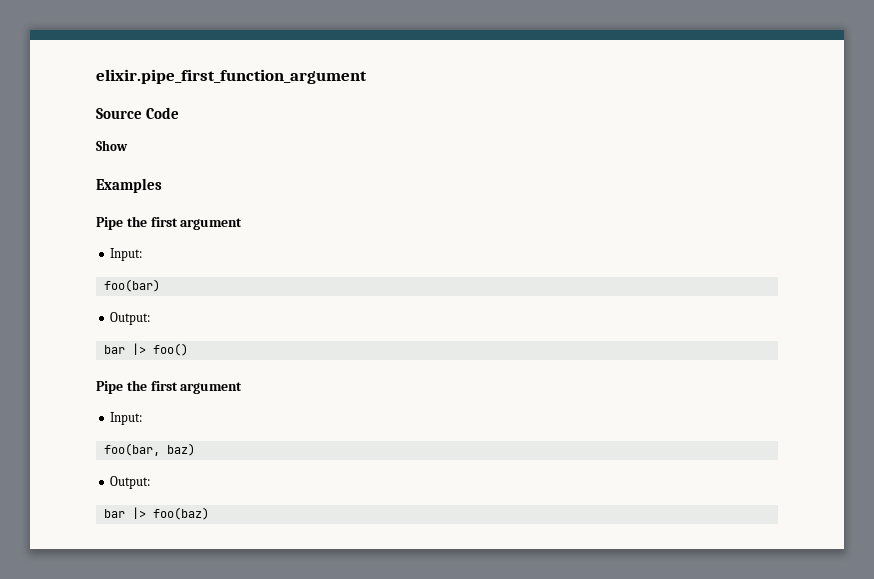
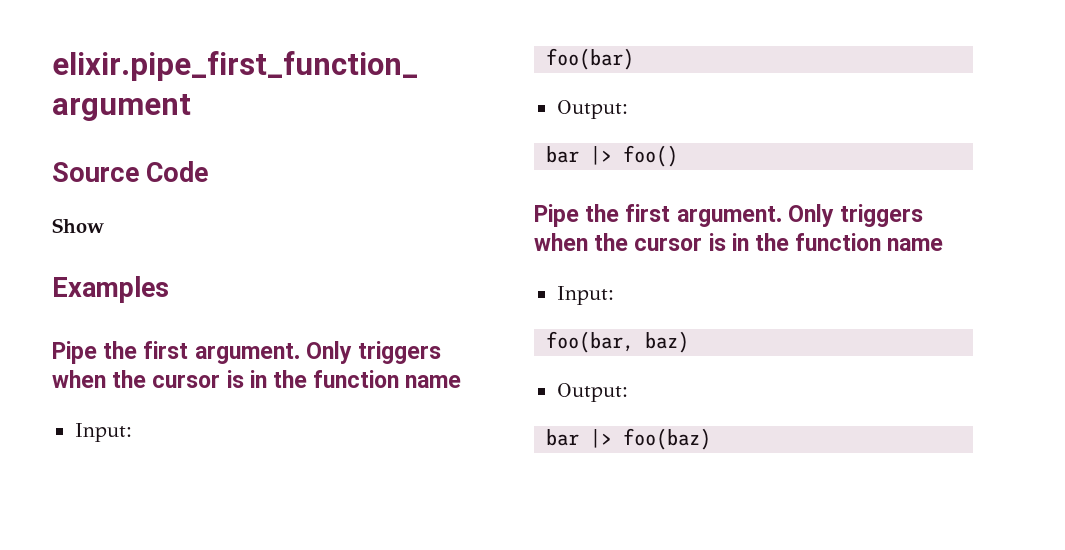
[180,218,243,230] argument -> [194,341,442,364] [52,370,462,388] argument. Only triggers when the cursor is in the function name
[180,382,243,394] argument -> [676,204,924,227] [534,233,944,251] argument. Only triggers when the cursor is in the function name

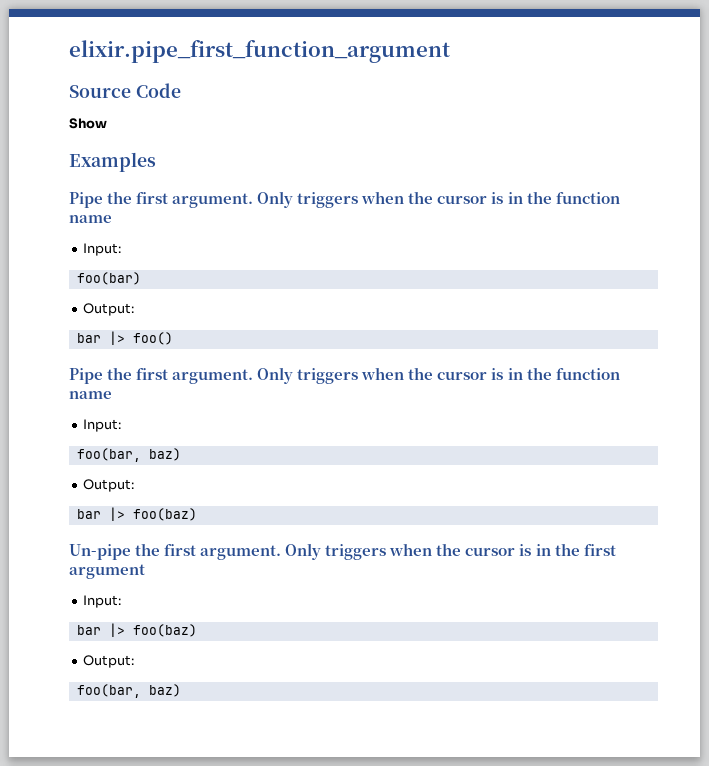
(712, 439) none -> [69,543,616,560] [69,564,145,579] [83,595,122,608] [76,623,197,637] [83,655,135,668] [76,684,181,698] // Un-pipe the first argument. Only triggers when the cursor is in the first argument // Input: // bar |> foo(baz) // Output: // foo(bar, baz)

